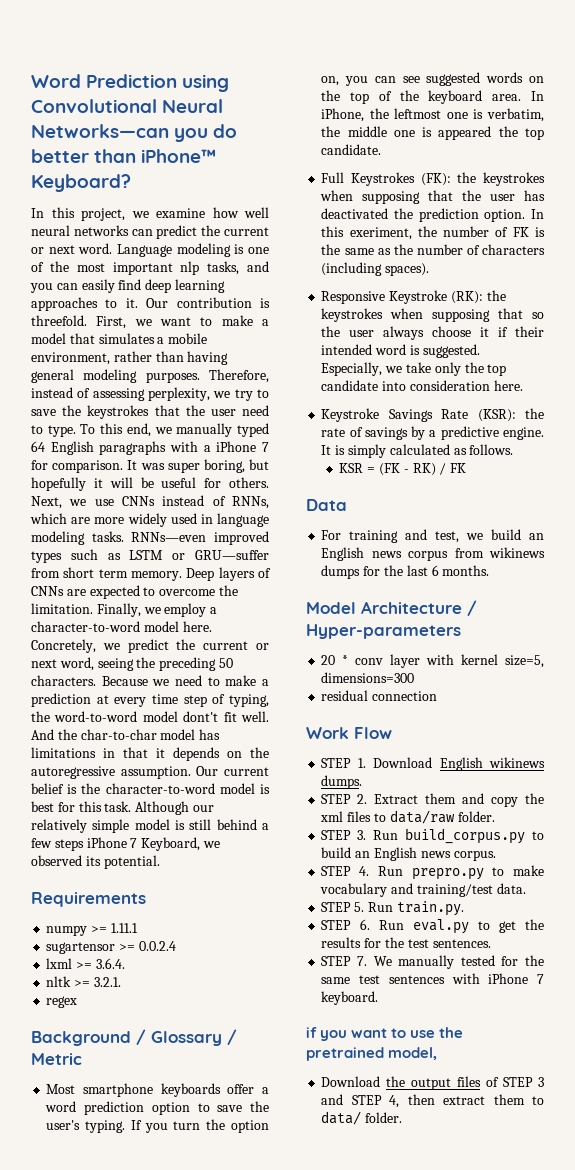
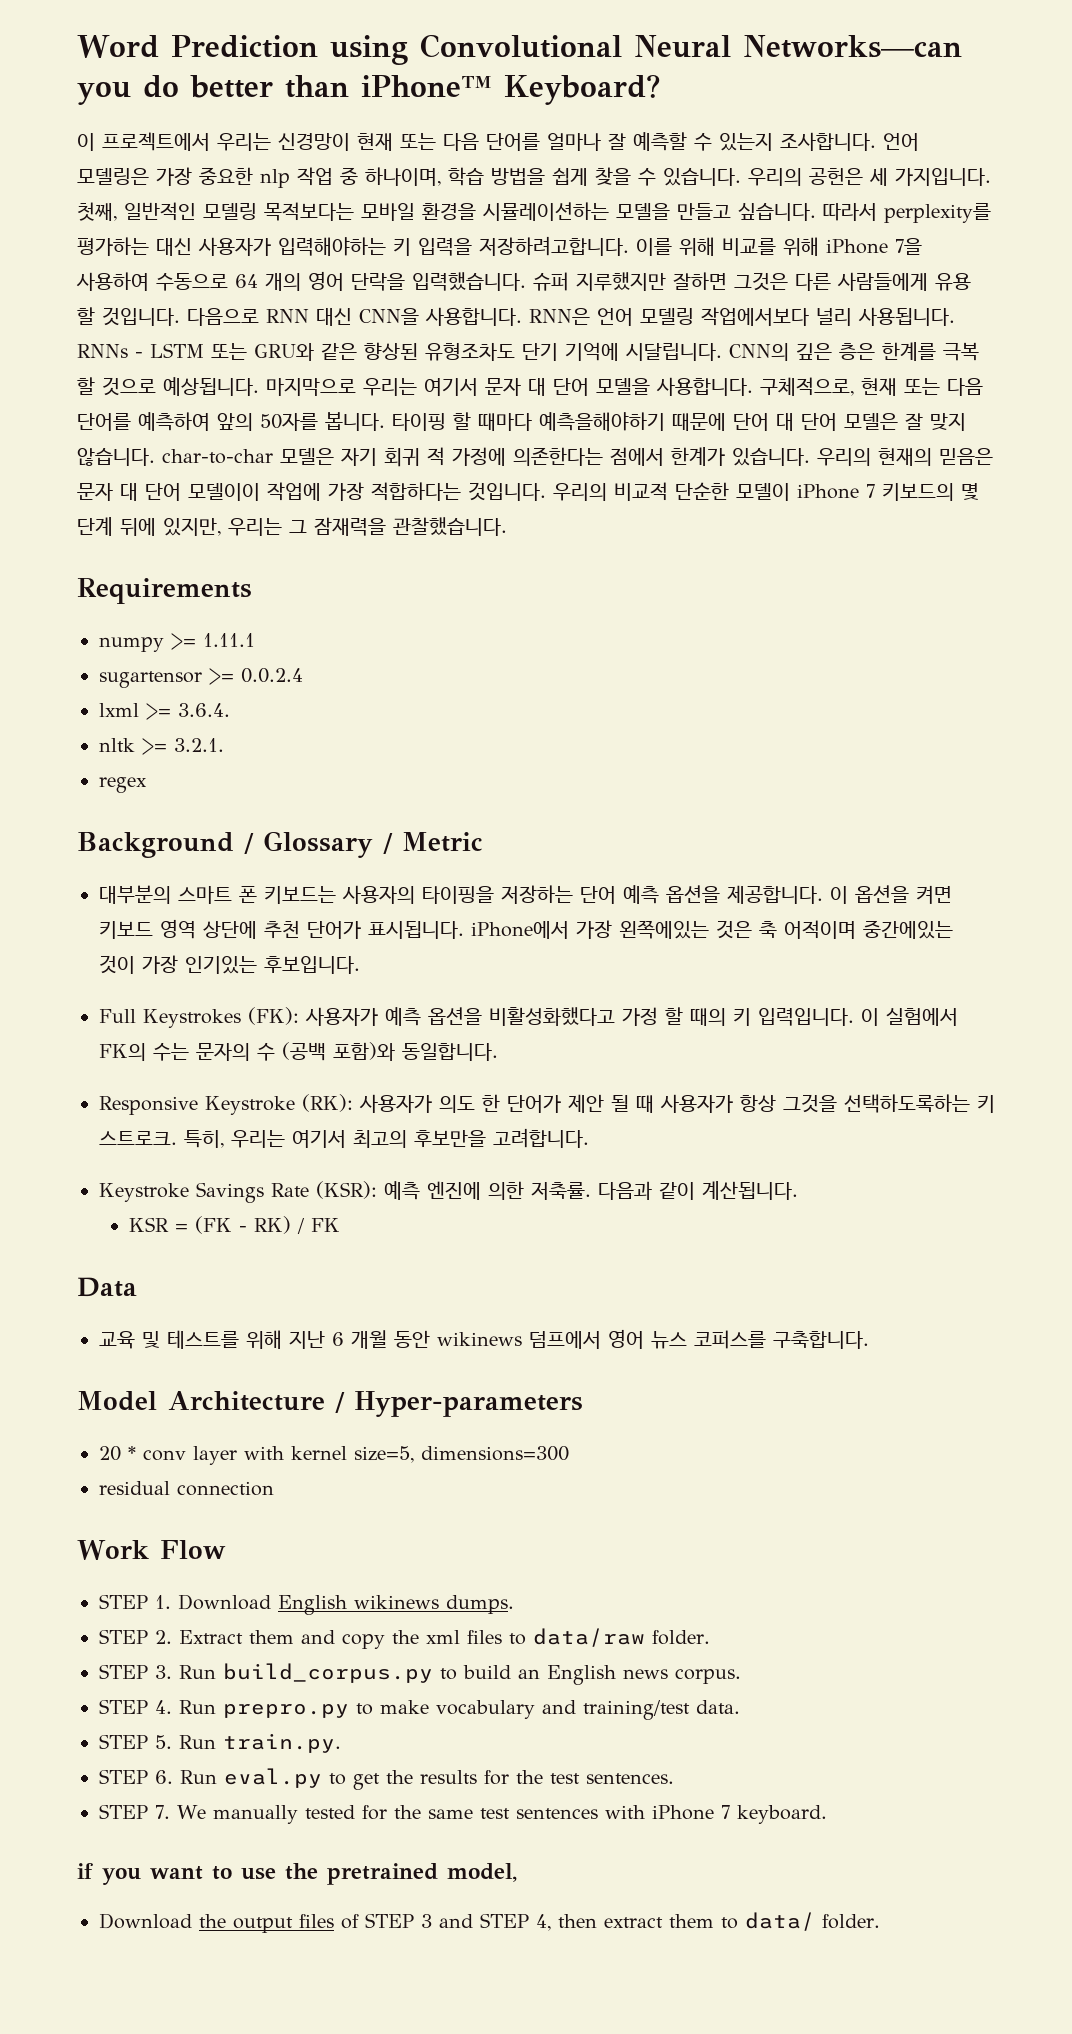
[31,207,269,221] [31,225,269,239] [31,243,269,257] [31,261,269,275] [30,279,225,293] [31,297,270,311] [31,315,269,329] [31,333,208,344] [31,351,229,365] [31,369,269,383] [31,387,269,401] [31,405,269,419] [31,423,269,437] [31,441,269,455] [31,459,269,473] [31,477,269,491] [31,495,269,509] [30,513,269,527] [31,531,269,545] [31,549,269,563] [31,567,271,581] [31,585,238,599] [31,603,218,617] [31,621,212,632] [31,639,269,653] [31,657,233,671] [31,675,269,686] [31,693,269,707] [31,711,269,722] [31,729,221,740] [31,747,269,761] [31,766,269,779] [31,783,270,794] [31,801,214,815] [31,819,269,833] [31,837,220,851] [31,855,160,869] In this project, we examine how well neural networks can predict the current or next word. Language modeling is one of the most important nlp tasks, and you can easily find deep learning approaches to it. Our contribution is threefold. First, we want to make a model that simulates a mobile environment, rather than having general modeling purposes. Therefore, instead of assessing perplexity, we try to save the keystrokes that the user need to type. To this end, we manually typed 64 English paragraphs with a iPhone 7 for comparison. It was super boring, but hopefully it will be useful for others. Next, we use CNNs instead of RNNs, which are more widely used in language modeling tasks. RNNs—even improved types such as LSTM or GRU—suffer from short term memory. Deep layers of CNNs are expected to overcome the limitation. Finally, we employ a character-to-word model here. Concretely, we predict the current or next word, seeing the preceding 50 characters. Because we need to make a prediction at every time step of typing, the word-to-word model dont't fit well. And the char-to-char model has limitations in that it depends on the autoregressive assumption. Our current belief is the character-to-word model is best for this task. Although our relatively simple model is still behind a few steps iPhone 7 Keyboard, we observed its potential. -> [77,132,919,151] [77,167,991,188] [77,202,991,223] [77,236,922,256] [76,271,971,291] [77,307,955,326] [77,342,979,361] [77,377,983,396] [77,412,966,431] [77,447,993,467] [77,482,979,501] [77,517,507,536] 이 프로젝트에서 우리는 신경망이 현재 또는 다음 단어를 얼마나 잘 예측할 수 있는지 조사합니다. 언어 모델링은 가장 중요한 nlp 작업 중 하나이며, 학습 방법을 쉽게 찾을 수 있습니다. 우리의 공헌은 세 가지입니다. 첫째, 일반적인 모델링 목적보다는 모바일 환경을 시뮬레이션하는 모델을 만들고 싶습니다. 따라서 perplexity를 평가하는 대신 사용자가 입력해야하는 키 입력을 저장하려고합니다. 이를 위해 비교를 위해 iPhone 7을 사용하여 수동으로 64 개의 영어 단락을 입력했습니다. 슈퍼 지루했지만 잘하면 그것은 다른 사람들에게 유용 할 것입니다. 다음으로 RNN 대신 CNN을 사용합니다. RNN은 언어 모델링 작업에서보다 널리 사용됩니다. RNNs - LSTM 또는 GRU와 같은 향상된 유형조차도 단기 기억에 시달립니다. CNN의 깊은 층은 한계를 극복 할 것으로 예상됩니다. 마지막으로 우리는 여기서 문자 대 단어 모델을 사용합니다. 구체적으로, 현재 또는 다음 단어를 예측하여 앞의 50자를 봅니다. 타이핑 할 때마다 예측을해야하기 때문에 단어 대 단어 모델은 잘 맞지 않습니다. char-to-char 모델은 자기 회귀 적 가정에 의존한다는 점에서 한계가 있습니다. 우리의 현재의 믿음은 문자 대 단어 모델이이 작업에 가장 적합하다는 것입니다. 우리의 비교적 단순한 모델이 iPhone 7 키보드의 몇 단계 뒤에 있지만, 우리는 그 잠재력을 관찰했습니다.
[46,1083,269,1097] [45,1101,269,1115] [46,1119,269,1133] [321,72,544,86] [321,90,544,104] [321,108,544,122] [321,126,544,140] [321,144,382,155] [321,172,545,186] [320,190,545,204] [321,208,544,222] [321,226,545,240] [321,244,545,255] [321,262,430,276] [321,290,506,304] [321,308,544,322] [321,326,544,340] [321,344,480,358] [321,362,507,376] [321,380,523,391] [321,408,544,422] [321,426,544,440] [321,444,514,458] Most smartphone keyboards offer a word prediction option to save the user's typing. If you turn the option on, you can see suggested words on the top of the keyboard area. In iPhone, the leftmost one is verbatim, the middle one is appeared the top candidate. // Full Keystrokes (FK): the keystrokes when supposing that the user has deactivated the prediction option. In this exeriment, the number of FK is the same as the number of characters (including spaces). // Responsive Keystroke (RK): the keystrokes when supposing that so the user always choose it if their intended word is suggested. Especially, we take only the top candidate into consideration here. // Keystroke Savings Rate (KSR): the rate of savings by a predictive engine. It is simply calculated as follows. -> [99,885,952,904] [99,919,953,939] [99,955,360,974] [99,1007,958,1028] [99,1042,498,1061] [99,1094,995,1115] [99,1128,589,1148] [99,1181,798,1203] 대부분의 스마트 폰 키보드는 사용자의 타이핑을 저장하는 단어 예측 옵션을 제공합니다. 이 옵션을 켜면 키보드 영역 상단에 추천 단어가 표시됩니다. iPhone에서 가장 왼쪽에있는 것은 축 어적이며 중간에있는 것이 가장 인기있는 후보입니다. // Full Keystrokes (FK): 사용자가 예측 옵션을 비활성화했다고 가정 할 때의 키 입력입니다. 이 실험에서 FK의 수는 문자의 수 (공백 포함)와 동일합니다. // Responsive Keystroke (RK): 사용자가 의도 한 단어가 제안 될 때 사용자가 항상 그것을 선택하도록하는 키 스트로크. 특히, 우리는 여기서 최고의 후보만을 고려합니다. // Keystroke Savings Rate (KSR): 예측 엔진에 의한 저축률. 다음과 같이 계산됩니다.
[321,529,544,543] [321,547,545,561] [321,565,490,579] For training and test, we build an English news corpus from wikinews dumps for the last 6 months. -> [99,1329,869,1349] 교육 및 테스트를 위해 지난 6 개월 동안 wikinews 덤프에서 영어 뉴스 코퍼스를 구축합니다.

